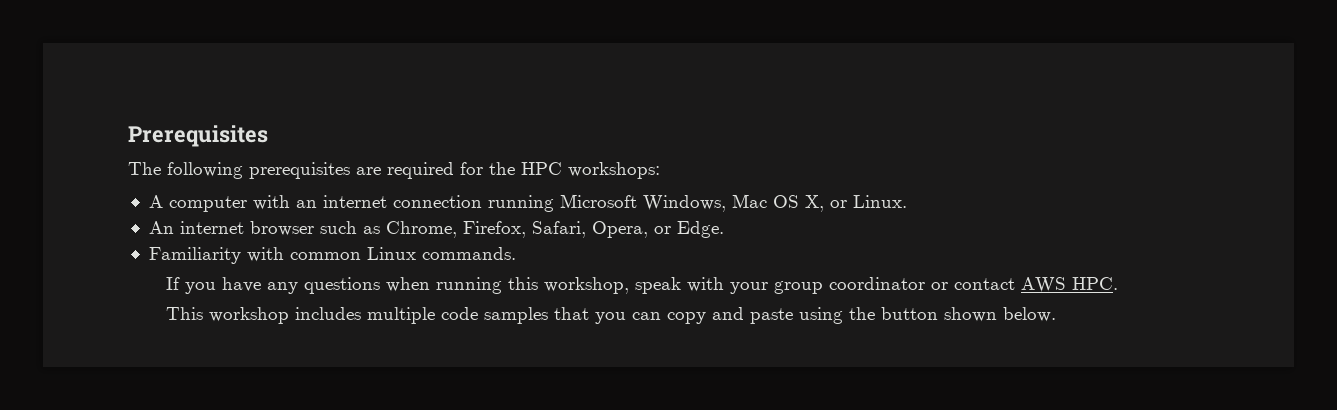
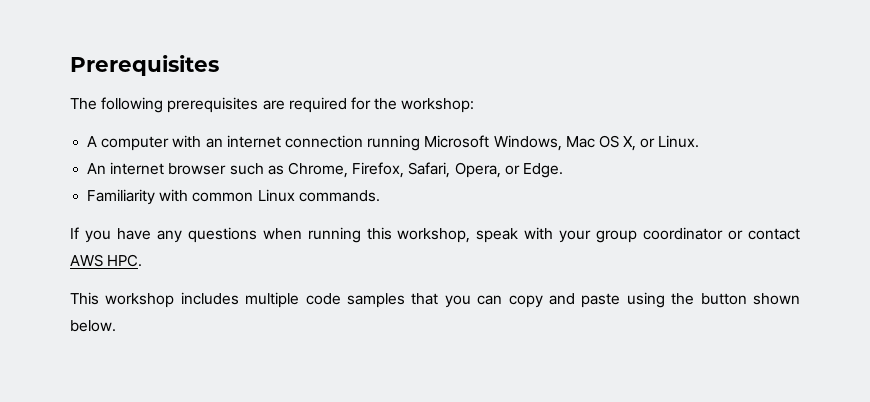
[521,162,660,179] HPC workshops: -> [401,98,475,113] workshop:

